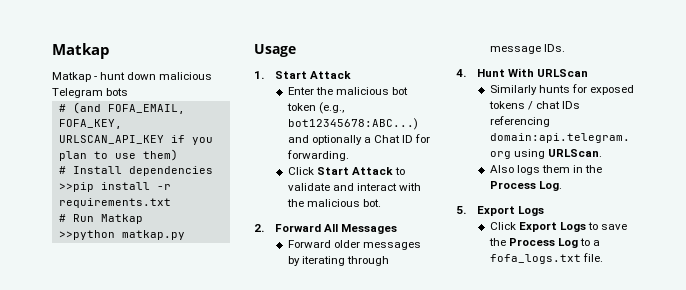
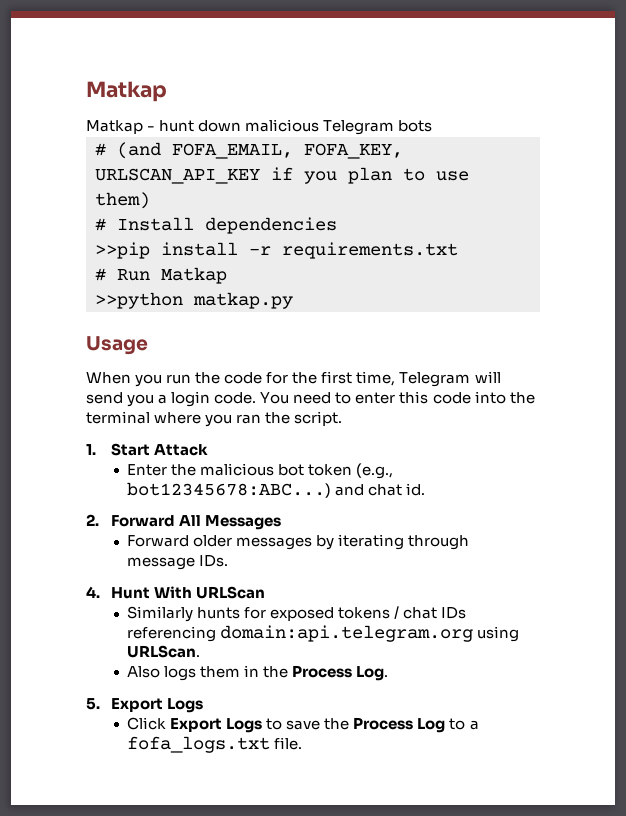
(296, 50) none -> [86,371,501,387] [86,391,535,407] [86,411,343,427] // When you run the code for the first time, Telegram will send you a login code. You need to enter this code into the terminal where you ran the script.
[311,134,431,145] [286,150,349,161] [287,167,405,175] [287,183,421,191] [286,199,381,207] optionally a Chat ID for forwarding. // Click Start Attack to validate and interact with the malicious bot. -> [368,483,426,496] chat id.

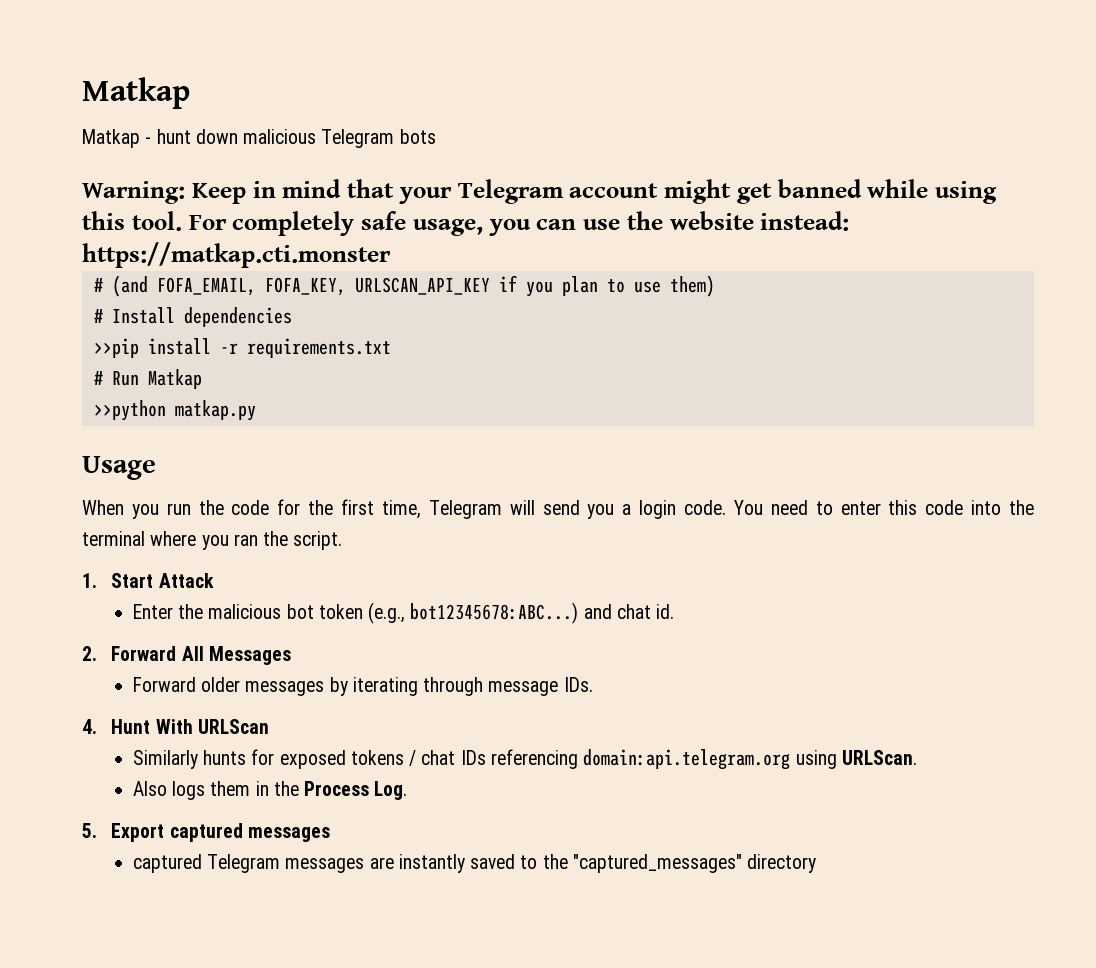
(433, 126) none -> [82,179,997,204] [82,211,850,236] [82,242,391,268] // Warning: Keep in mind that your Telegram account might get banned while using this tool. For completely safe usage, you can use the website instead: https://matkap.cti.monster
[166,698,203,713] [127,717,479,733] [127,736,303,753] Logs // Click Export Logs to save the Process Log to a fofa_logs.txt file. -> [169,823,330,842] [132,854,817,873] captured messages // captured Telegram messages are instantly saved to the "captured_messages" directory

